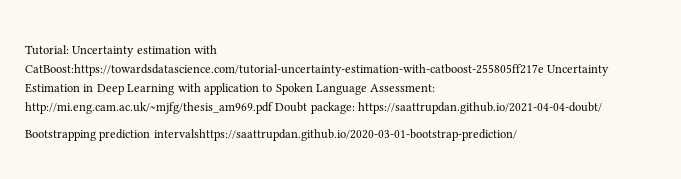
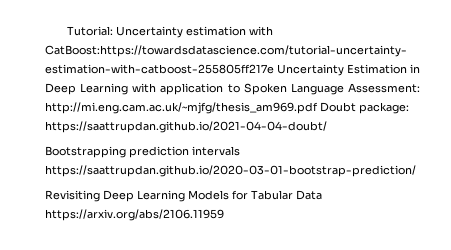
[153,129,517,141] intervalshttps://saattrupdan.github.io/2020-03-01-bootstrap-prediction/ -> [192,146,240,156] [45,165,416,177] [45,190,322,202] [45,209,224,221] intervals https://saattrupdan.github.io/2020-03-01-bootstrap-prediction/ // Revisiting Deep Learning Models for Tabular Data https://arxiv.org/abs/2106.11959

